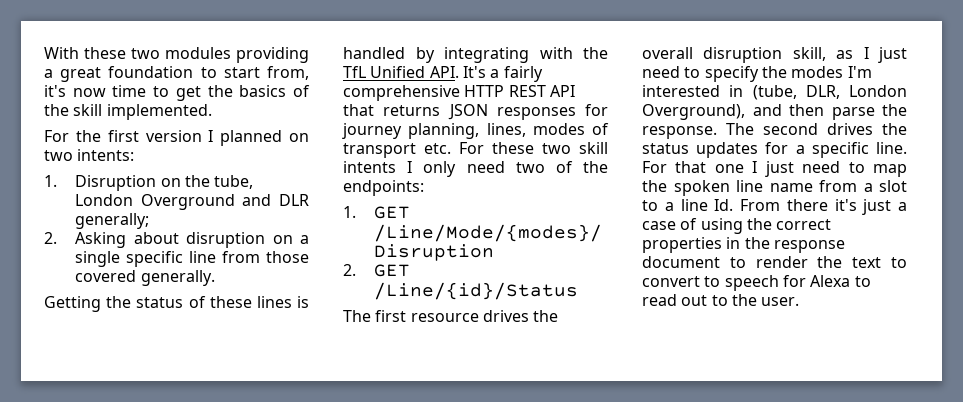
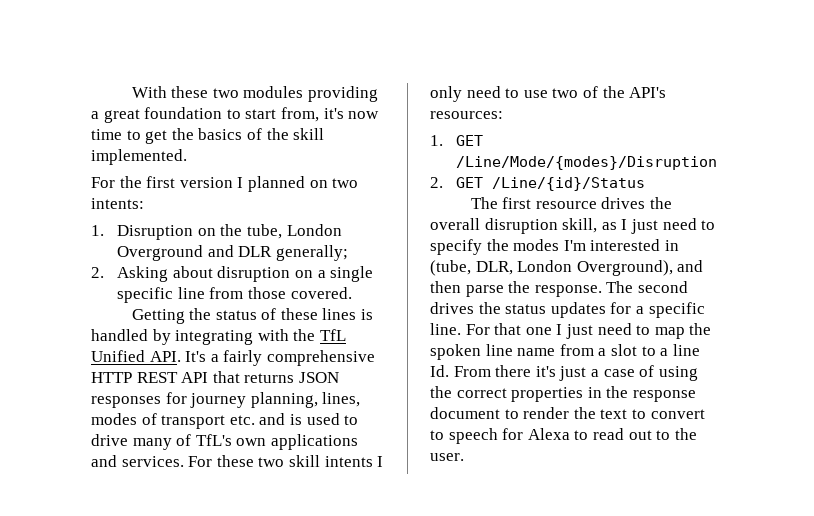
[75,270,215,286] covered generally. -> [290,287,352,299] covered.
(451, 148) none -> [259,413,359,425] [91,434,358,450] [91,455,184,467] and is used to drive many of TfL's own applications and services.
(505, 167) none -> [505,88,548,98] to use
[343,180,424,196] endpoints: -> [629,87,667,98] [430,111,503,119] API's resources:

